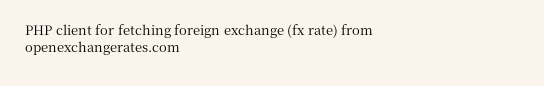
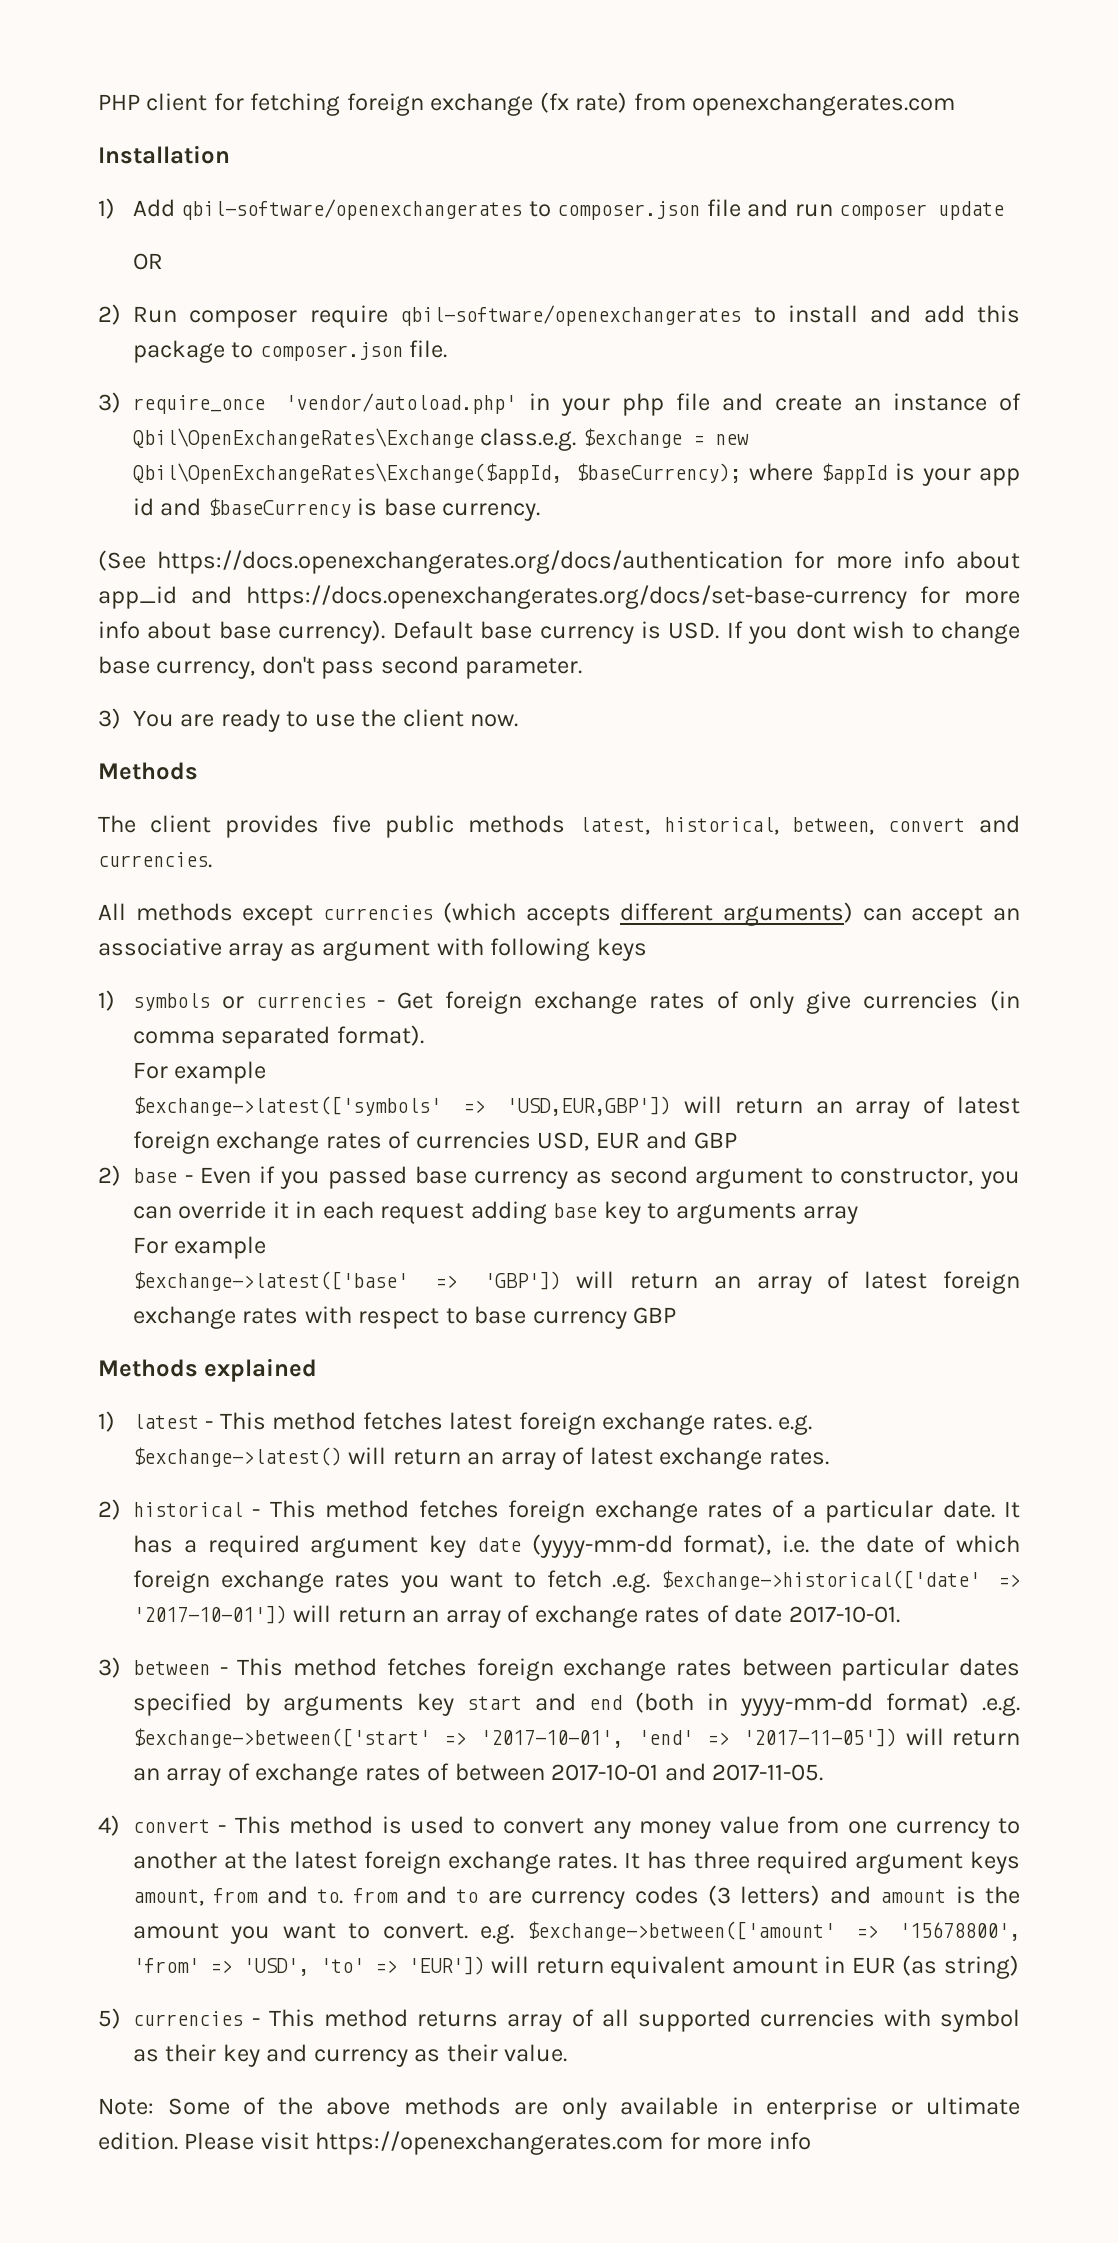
(180, 48) none -> [98,145,230,164] [98,198,1005,220] [132,253,163,270] [98,304,1020,328] [133,340,448,363] [98,392,1021,416] [133,428,749,451] [133,463,1020,486] [133,498,541,521] [98,550,1020,574] [98,585,1020,609] [98,620,1021,644] [98,656,583,679] [98,708,519,732] [98,762,198,780] [98,815,1020,838] [98,852,212,868] [98,902,1021,926] [98,938,647,961] [98,990,1021,1014] [132,1025,424,1049] [132,1061,267,1084] [132,1096,1020,1119] [132,1131,737,1154] [98,1165,1021,1189] [133,1201,859,1224] [132,1236,267,1259] [132,1271,1020,1294] [132,1306,677,1329] [98,1358,318,1382] [98,1411,813,1435] [132,1447,829,1470] [98,1499,1020,1523] [133,1534,1020,1558] [133,1570,1020,1593] [133,1605,900,1628] [98,1657,1021,1681] [133,1692,1020,1716] [133,1728,1020,1748] [133,1763,824,1786] [98,1815,1021,1839] [132,1851,1020,1874] [132,1885,1020,1909] [132,1921,1020,1944] [132,1955,1019,1979] [98,2008,1020,2032] [133,2044,568,2067] [98,2097,1020,2120] [98,2131,811,2155] // Installation // 1) Add qbil-software/openexchangerates to composer.json file and run composer update // OR // 2) Run composer require qbil-software/openexchangerates to install and add this package to composer.json file. // 3) require_once 'vendor/autoload.php' in your php file and create an instance of Qbil\OpenExchangeRates\Exchange class.e.g. $exchange = new Qbil\OpenExchangeRates\Exchange($appId, $baseCurrency); where $appId is your app id and $baseCurrency is base currency. // (See https://docs.openexchangerates.org/docs/authentication for more info about app_id and https://docs.openexchangerates.org/docs/set-base-currency for more info about base currency). Default base currency is USD. If you dont wish to change base currency, don't pass second parameter. // 3) You are ready to use the client now. // Methods // The client provides five public methods latest, historical, between, convert and currencies. // All methods except currencies (which accepts different arguments) can accept an associative array as argument with following keys // 1) symbols or currencies - Get foreign exchange rates of only give currencies (in comma separated format). // For example // $exchange->latest(['symbols' => 'USD,EUR,GBP']) will return an array of latest foreign exchange rates of currencies USD, EUR and GBP // 2) base - Even if you passed base currency as second argument to constructor, you can override it in each request adding base key to arguments array // For example // $exchange->latest(['base' => 'GBP']) will return an array of latest foreign exchange rates with respect to base currency GBP // Methods explained // 1) latest - This method fetches latest foreign exchange rates. e.g. $exchange->latest() will return an array of latest exchange rates. // 2) historical - This method fetches foreign exchange rates of a particular date. It has a required argument key date (yyyy-mm-dd format), i.e. the date of which foreign exchange rates you want to fetch .e.g. $exchange->historical(['date' => '2017-10-01']) will return an array of exchange rates of date 2017-10-01. // 3) between - This method fetches foreign exchange rates between particular dates specified by arguments key start and end (both in yyyy-mm-dd format) .e.g. $exchange->between(['start' => '2017-10-01', 'end' => '2017-11-05']) will return an array of exchange rates of between 2017-10-01 and 2017-11-05. // 4) convert - This method is used to convert any money value from one currency to another at the latest foreign exchange rates. It has three required argument keys amount, from and to. from and to are currency codes (3 letters) and amount is the amount you want to convert. e.g. $exchange->between(['amount' => '15678800', 'from' => 'USD', 'to' => 'EUR']) will return equivalent amount in EUR (as string) // 5) currencies - This method returns array of all supported currencies with symbol as their key and currency as their value. // Note: Some of the above methods are only available in enterprise or ultimate edition. Please visit https://openexchangerates.com for more info

